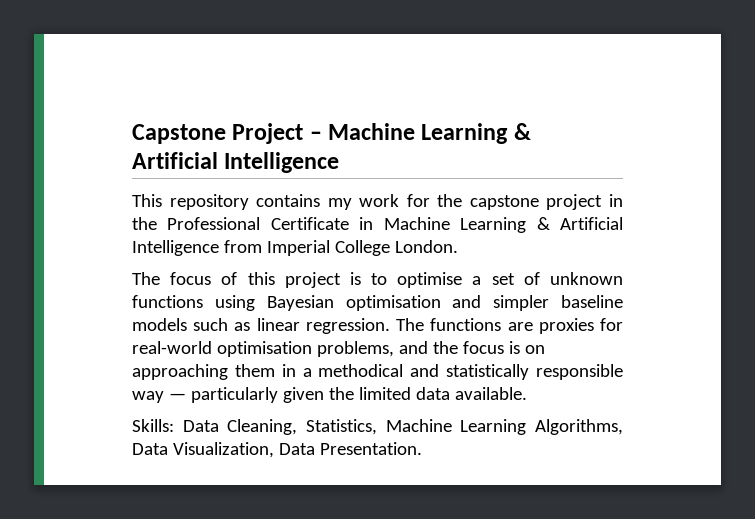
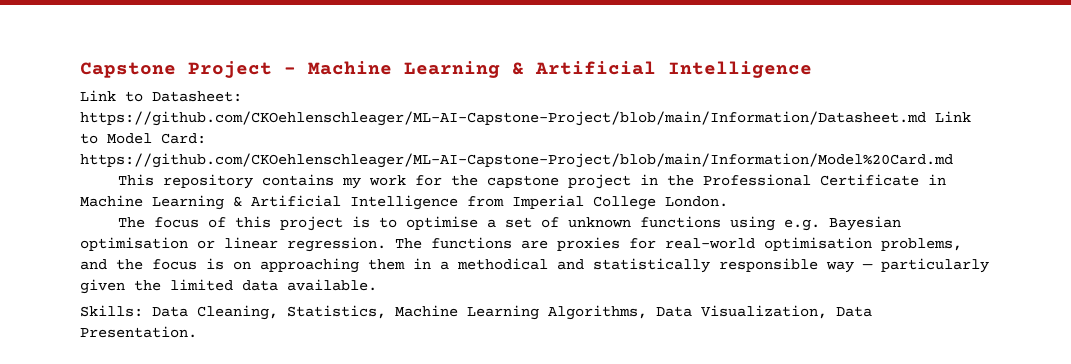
(340, 162) none -> [80,90,242,102] [80,111,971,126] [80,133,206,144] [80,153,953,168] // Link to Datasheet: https://github.com/CKOehlenschleager/ML-AI-Capstone-Project/blob/main/Information/Datasheet.md Link to Model Card: https://github.com/CKOehlenschleager/ML-AI-Capstone-Project/blob/main/Information/Model%20Card.md
(255, 303) none -> [784,219,821,231] e.g.
[452,295,623,311] [132,318,251,331] and simpler baseline models such as -> [197,240,215,249] or

